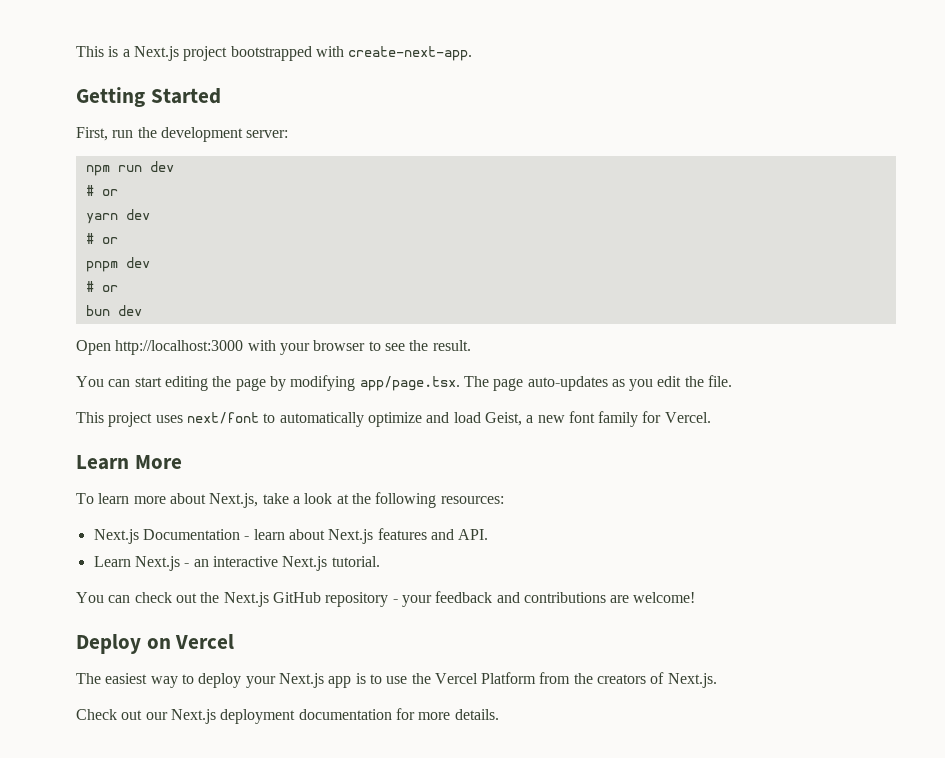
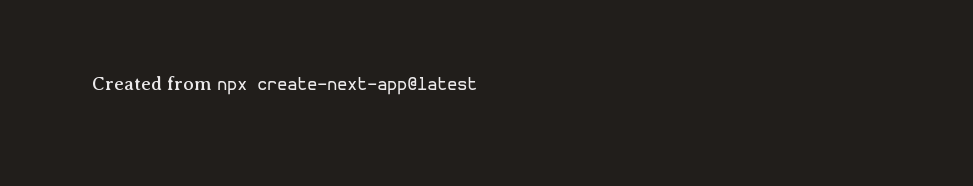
[76,46,473,61] [76,87,221,107] [76,127,289,142] [85,161,174,176] [85,185,118,196] [85,209,150,224] [85,233,118,244] [85,257,150,272] [85,281,118,292] [85,305,142,316] [76,340,471,355] [76,375,733,391] [76,411,711,427] [76,455,182,470] [76,492,504,508] [93,528,489,544] [93,556,380,571] [76,591,696,607] [76,634,235,654] [76,672,717,688] [76,708,499,724] This is a Next.js project bootstrapped with create-next-app. // Getting Started // First, run the development server: // npm run dev // # or // yarn dev // # or // pnpm dev // # or // bun dev // Open http://localhost:3000 with your browser to see the result. // You can start editing the page by modifying app/page.tsx. The page auto-updates as you edit the file. // This project uses next/font to automatically optimize and load Geist, a new font family for Vercel. // Learn More // To learn more about Next.js, take a look at the following resources: // Next.js Documentation - learn about Next.js features and API. // Learn Next.js - an interactive Next.js tutorial. // You can check out the Next.js GitHub repository - your feedback and contributions are welcome! // Deploy on Vercel // The easiest way to deploy your Next.js app is to use the Vercel Platform from the creators of Next.js. // Check out our Next.js deployment documentation for more details. -> [92,76,478,95] Created from npx create-next-app@latest

